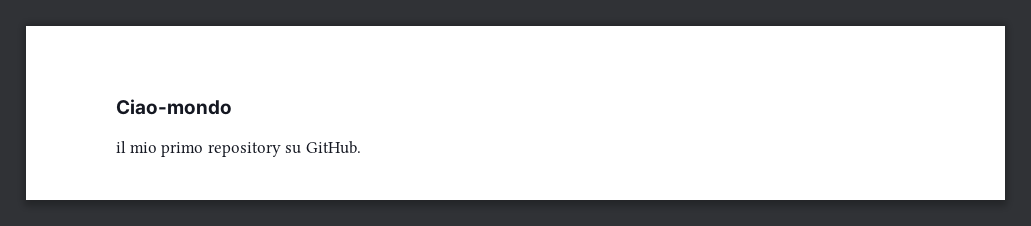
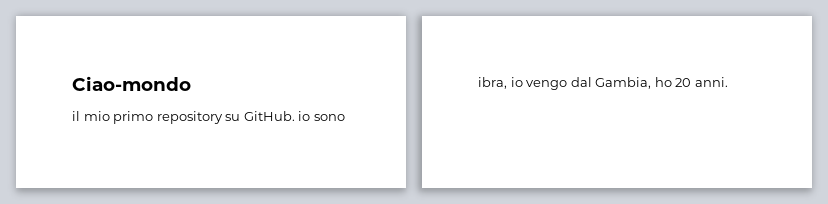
(361, 147) none -> [298,111,345,121] [478,77,728,90] io sono ibra, io vengo dal Gambia, ho 20 anni.

